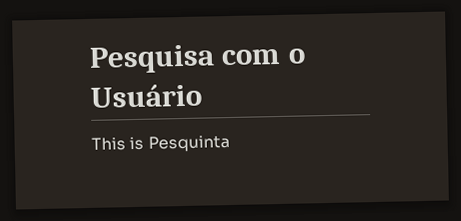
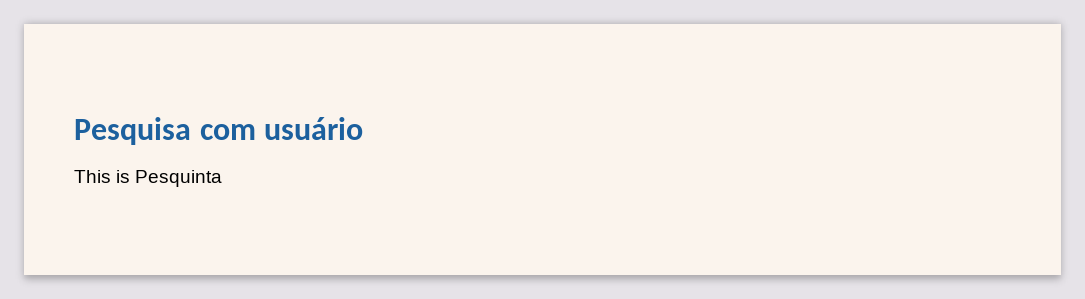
[287,48,306,64] [90,83,202,108] o Usuário -> [264,117,364,140] usuário

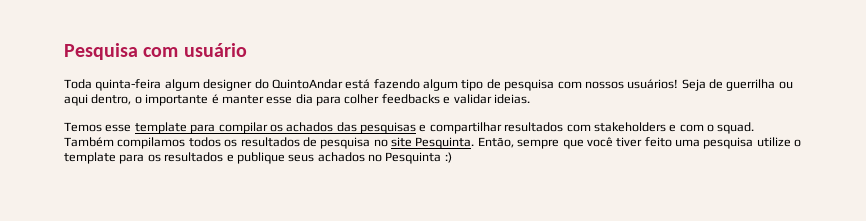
[74,170,223,187] This is Pesquinta -> [64,79,793,91] [64,94,530,106] [64,122,755,134] [64,137,802,149] [64,152,452,164] Toda quinta-feira algum designer do QuintoAndar está fazendo algum tipo de pesquisa com nossos usuários! Seja de guerrilha ou aqui dentro, o importante é manter esse dia para colher feedbacks e validar ideias. // Temos esse template para compilar os achados das pesquisas e compartilhar resultados com stakeholders e com o squad. Também compilamos todos os resultados de pesquisa no site Pesquinta. Então, sempre que você tiver feito uma pesquisa utilize o template para os resultados e publique seus achados no Pesquinta :)

